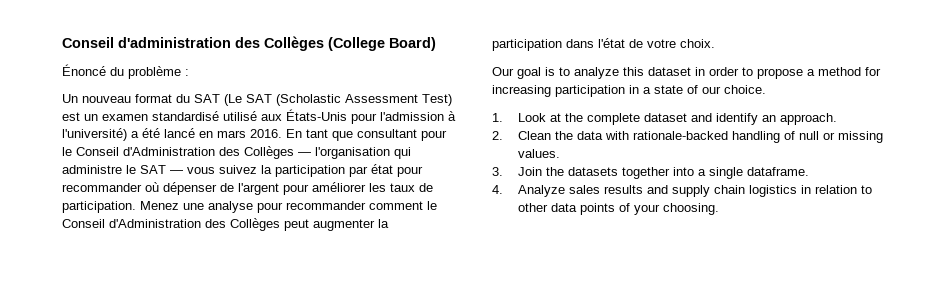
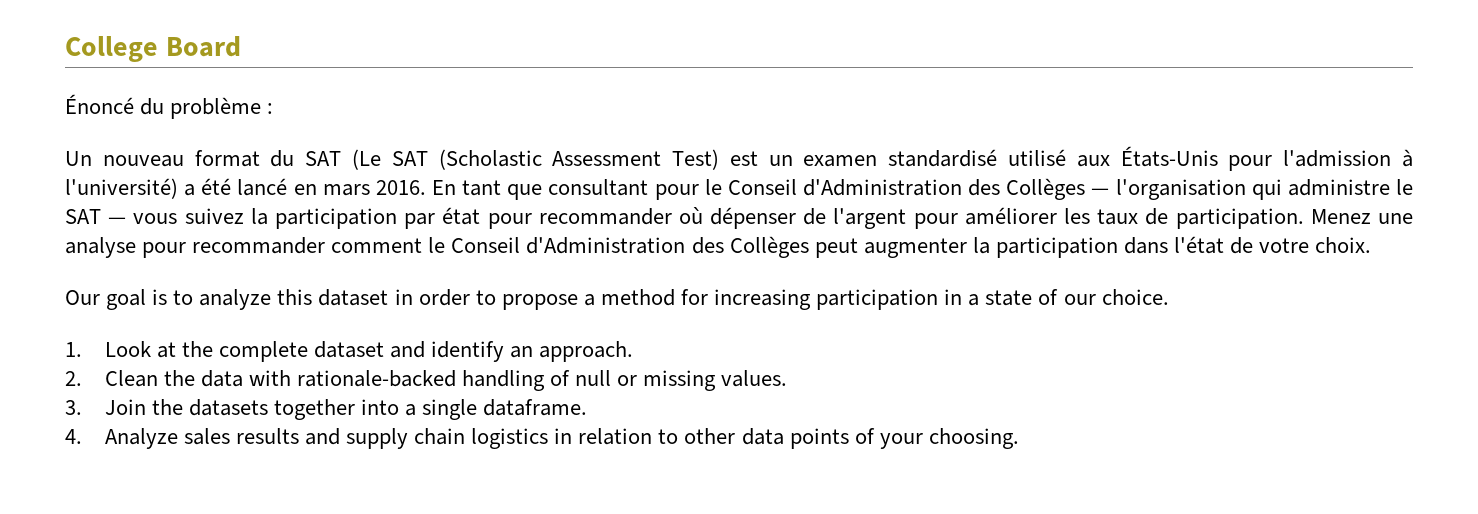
[62,36,436,51] Conseil d'administration des Collèges (College Board) -> [65,36,241,62] College Board

